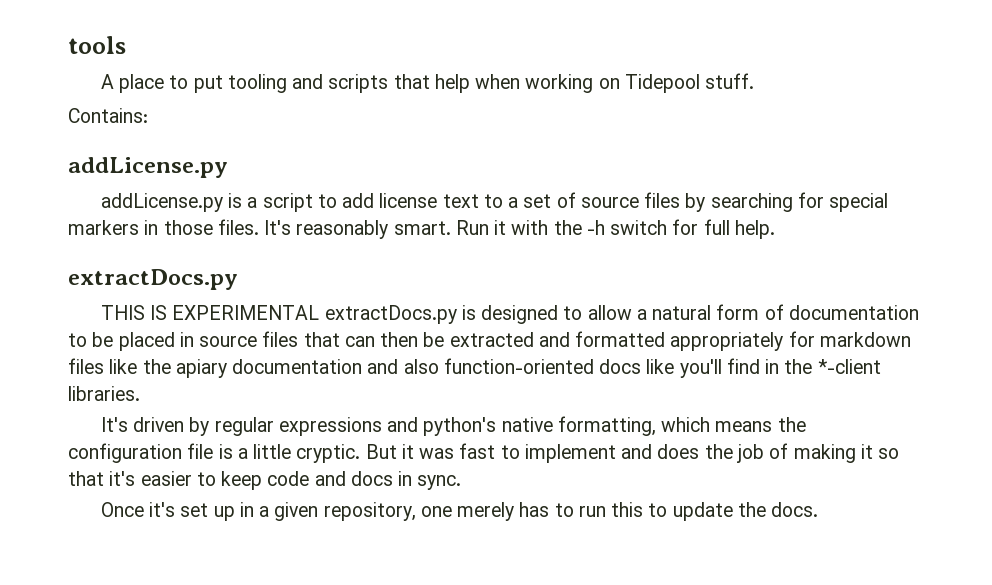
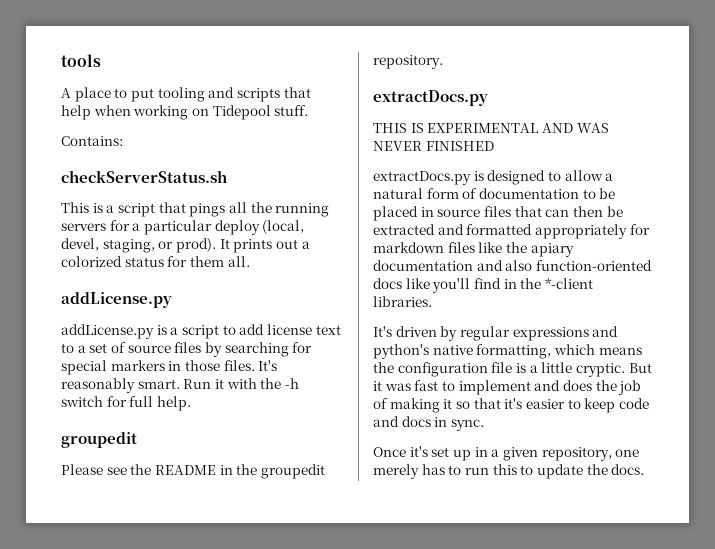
(148, 115) none -> [61,170,227,183] [61,202,330,217] [61,220,305,235] [61,238,310,253] [61,256,250,267] // checkServerStatus.sh // This is a script that pings all the running servers for a particular deploy (local, devel, staging, or prod). It prints out a colorized status for them all.
(775, 229) none -> [61,432,137,448] [61,464,325,479] [373,55,443,69] // groupedit // Please see the README in the groupedit repository.
(320, 312) none -> [541,123,609,133] [373,141,494,151] AND WAS NEVER FINISHED //

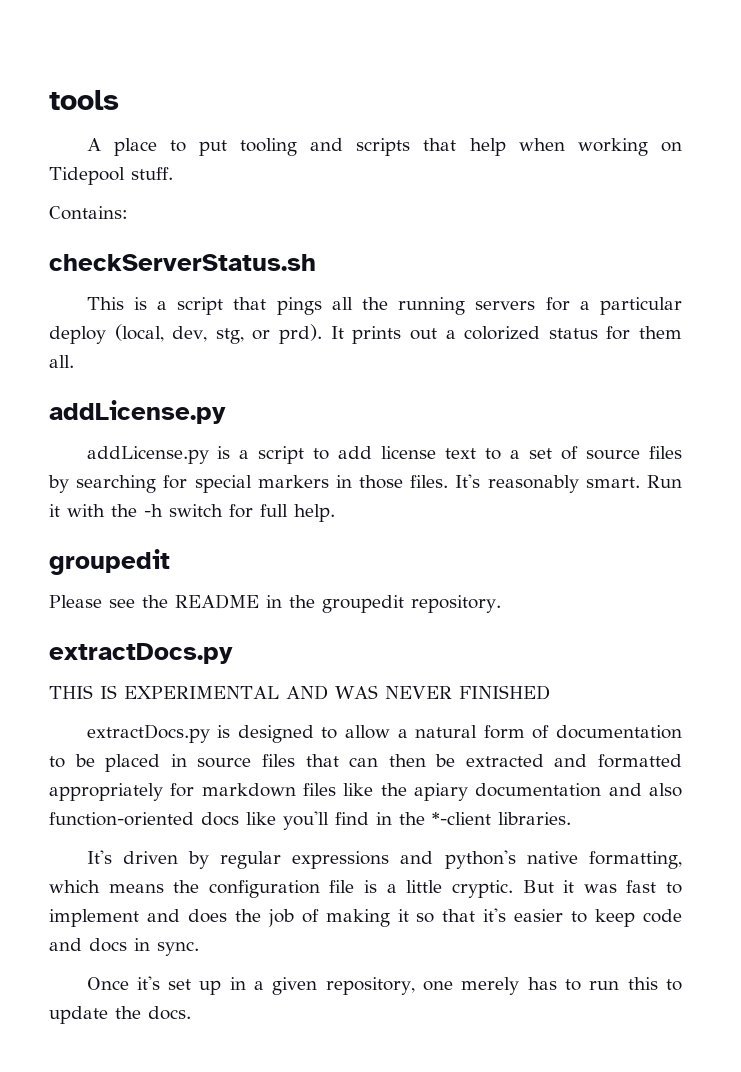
[61,238,216,253] devel, staging, or prod). -> [172,324,323,344] dev, stg, or prd).

